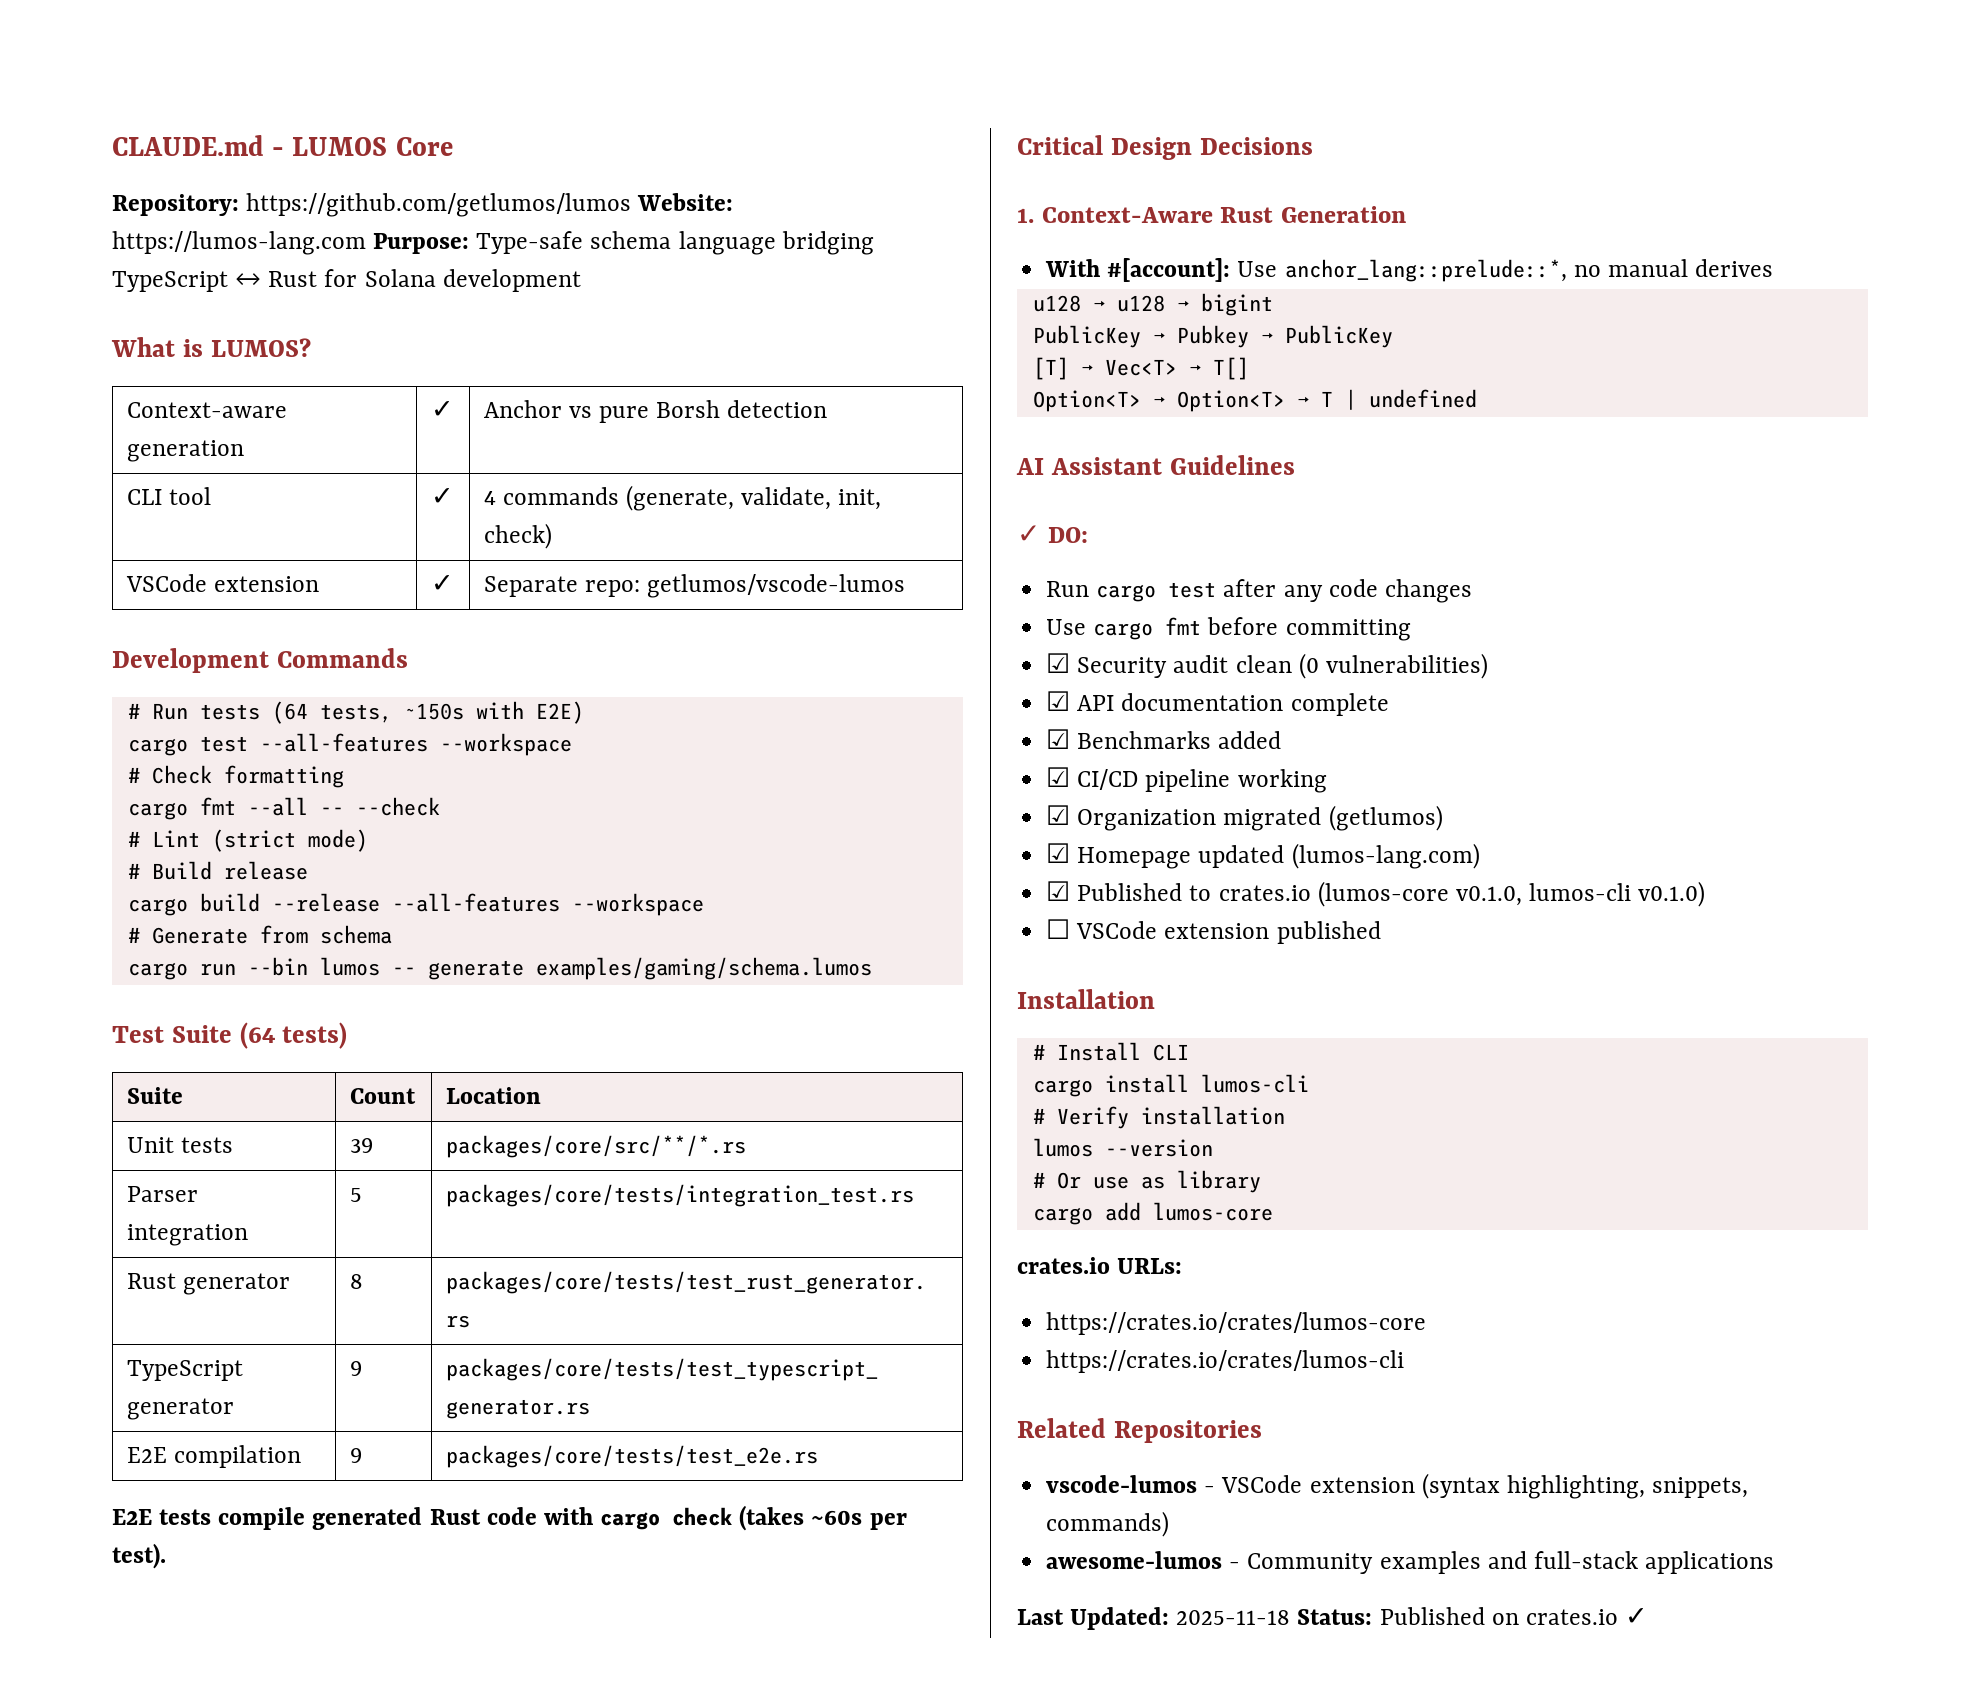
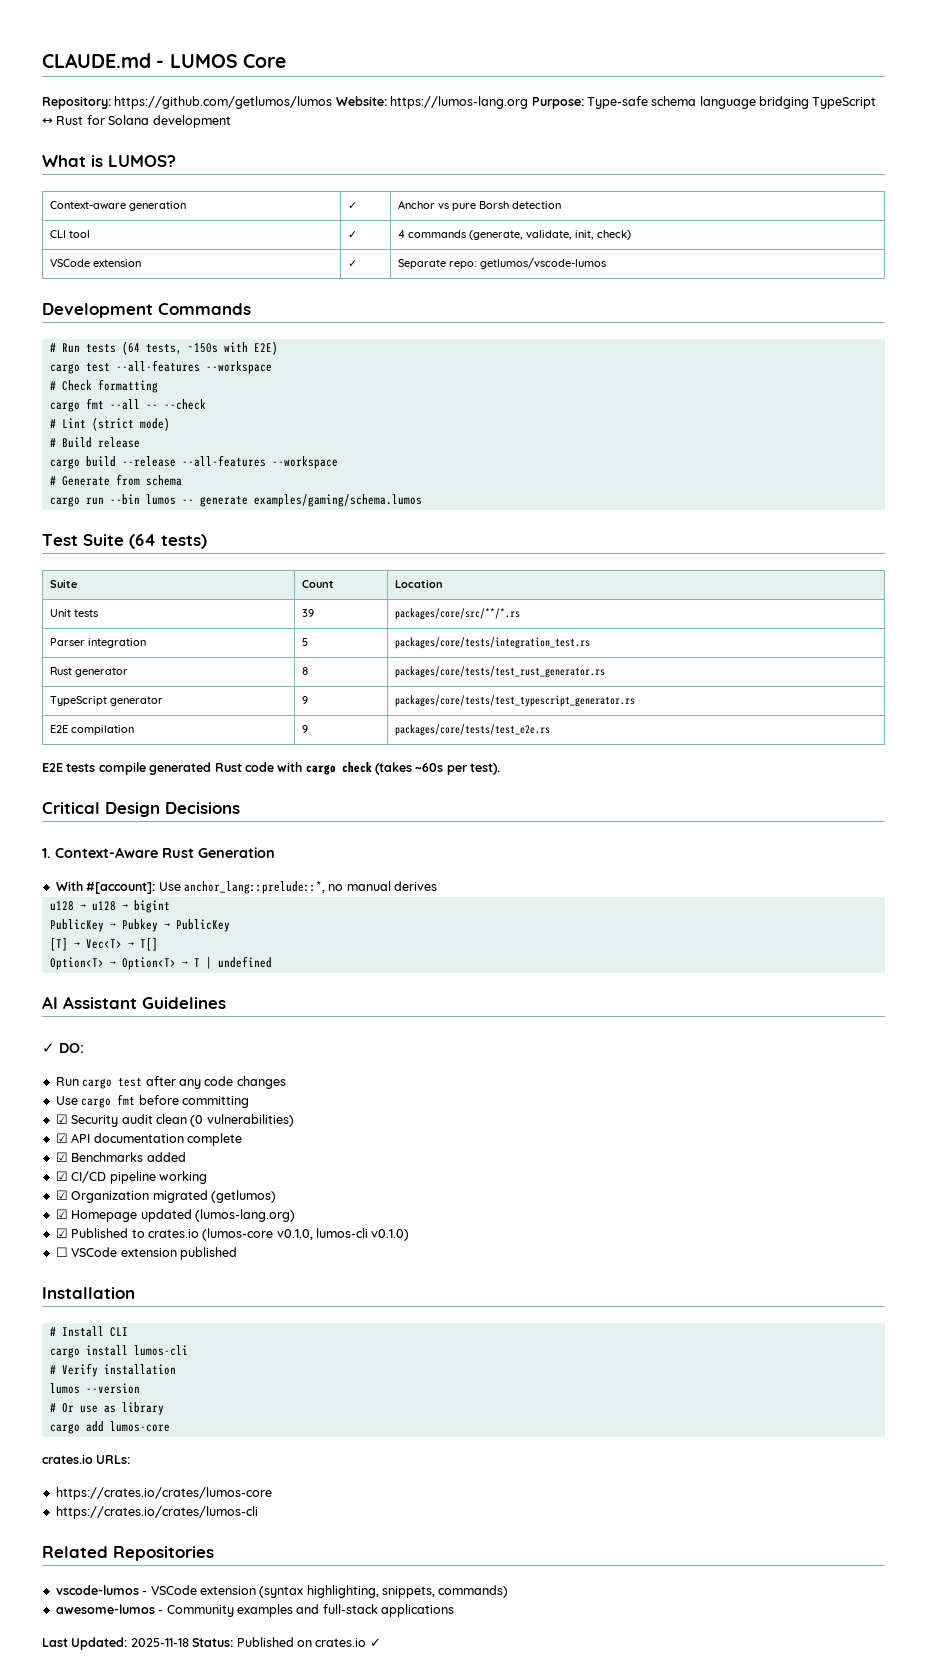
[112,231,366,255] https://lumos-lang.com -> [390,96,529,109] https://lumos-lang.org
[1291,843,1480,869] (lumos-lang.com) -> [194,1209,295,1222] (lumos-lang.org)

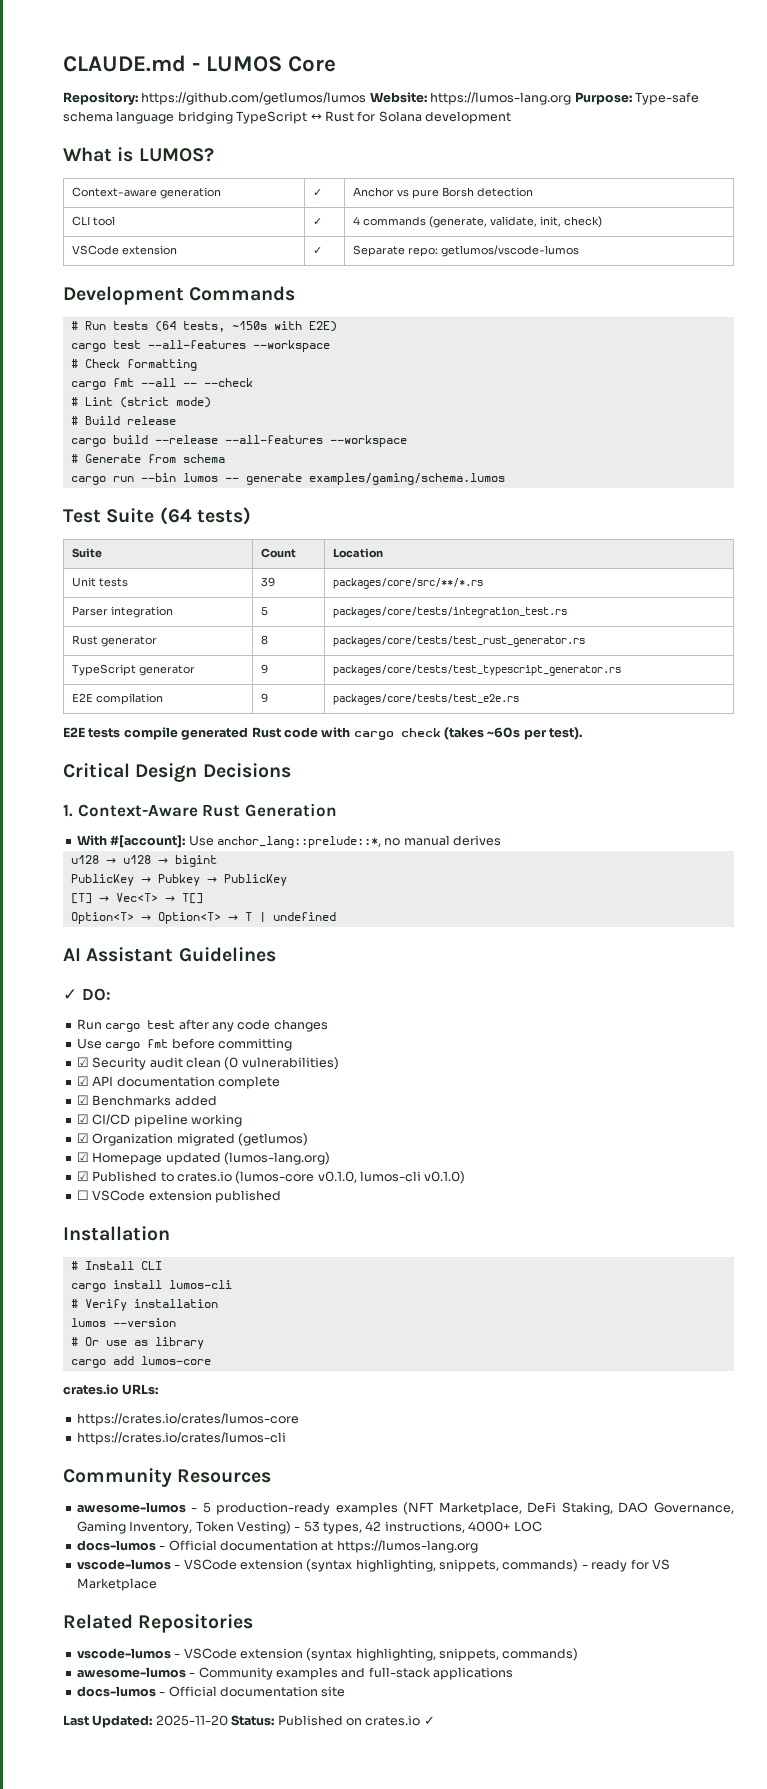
(258, 1512) none -> [63,1468,272,1487] [76,1502,734,1515] [76,1521,542,1534] [76,1540,478,1553] [76,1559,670,1572] [76,1578,157,1591] // Community Resources // awesome-lumos - 5 production-ready examples (NFT Marketplace, DeFi Staking, DAO Governance, Gaming Inventory, Token Vesting) - 53 types, 42 instructions, 4000+ LOC // docs-lumos - Official documentation at https://lumos-lang.org // vscode-lumos - VSCode extension (syntax highlighting, snippets, commands) - ready for VS Marketplace
(454, 1610) none -> [76,1686,346,1697] // docs-lumos - Official documentation site
[130,1638,189,1647] 2025-11-18 -> [155,1715,228,1726] 2025-11-20

